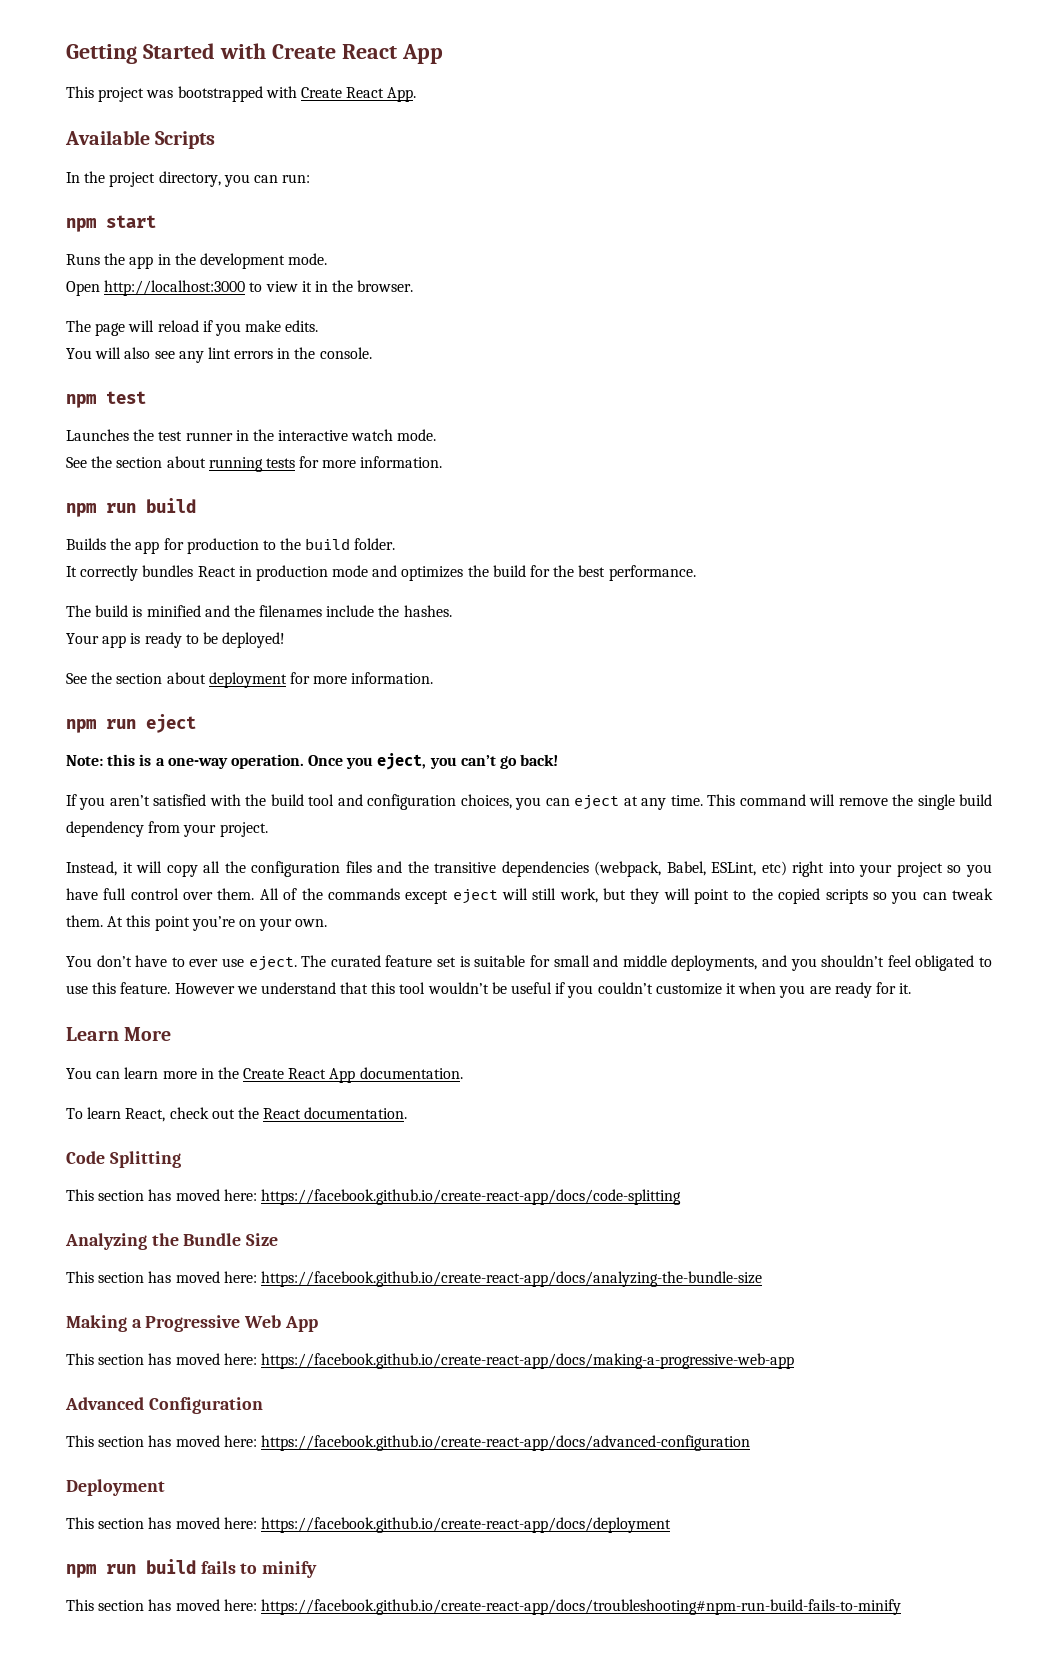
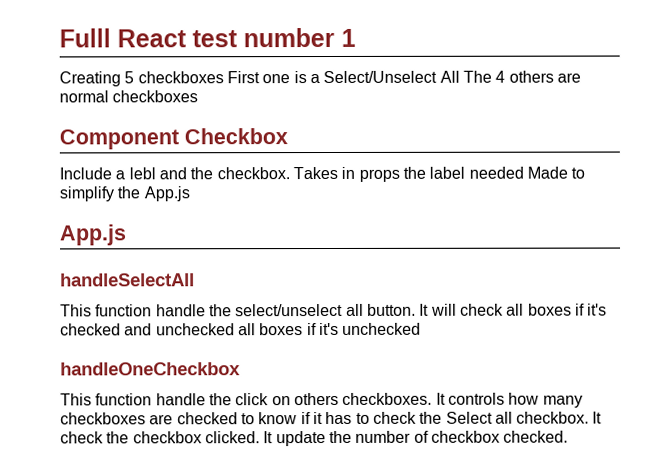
[66,43,443,64] [66,86,417,102] [65,130,216,149] [66,171,311,187] [66,215,156,232] [66,253,328,269] [66,280,414,296] [66,320,319,336] [66,347,372,363] [66,391,146,408] [66,429,437,441] [66,456,443,472] [66,498,196,517] [66,538,396,554] [66,565,696,581] [66,605,452,617] [66,632,286,648] [66,672,434,688] [66,714,196,733] [66,753,559,770] [66,794,993,810] [66,821,268,837] [66,861,992,877] [66,888,994,904] [66,915,328,931] [66,955,992,971] [66,982,912,998] [66,1027,172,1041] [66,1067,463,1083] [66,1107,408,1122] [66,1151,181,1168] [66,1189,681,1205] [65,1233,279,1250] [66,1271,762,1287] [66,1315,318,1332] [66,1353,794,1369] [65,1397,263,1414] [66,1435,750,1451] [66,1479,165,1496] [66,1517,671,1533] [66,1559,318,1578] [66,1599,901,1615] Getting Started with Create React App // This project was bootstrapped with Create React App. // Available Scripts // In the project directory, you can run: // npm start // Runs the app in the development mode. // Open http://localhost:3000 to view it in the browser. // The page will reload if you make edits. // You will also see any lint errors in the console. // npm test // Launches the test runner in the interactive watch mode. // See the section about running tests for more information. // npm run build // Builds the app for production to the build folder. // It correctly bundles React in production mode and optimizes the build for the best performance. // The build is minified and the filenames include the hashes. // Your app is ready to be deployed! // See the section about deployment for more information. // npm run eject // Note: this is a one-way operation. Once you eject, you can’t go back! // If you aren’t satisfied with the build tool and configuration choices, you can eject at any time. This command will remove the single build dependency from your project. // Instead, it will copy all the configuration files and the transitive dependencies (webpack, Babel, ESLint, etc) right into your project so you have full control over them. All of the commands except eject will still work, but they will point to the copied scripts so you can tweak them. At this point you’re on your own. // You don’t have to ever use eject. The curated feature set is suitable for small and middle deployments, and you shouldn’t feel obligated to use this feature. However we understand that this tool wouldn’t be useful if you couldn’t customize it when you are ready for it. // Learn More // You can learn more in the Create React App documentation. // To learn React, check out the React documentation. // Code Splitting // This section has moved here: https://facebook.github.io/create-react-app/docs/code-splitting // Analyzing the Bundle Size // This section has moved here: https://facebook.github.io/create-react-app/docs/analyzing-the-bundle-size // Making a Progressive Web App // This section has moved here: https://facebook.github.io/create-react-app/docs/making-a-progressive-web-app // Advanced Configuration // This section has moved here: https://facebook.github.io/create-react-app/docs/advanced-configuration // Deployment // This section has moved here: https://facebook.github.io/create-react-app/docs/deployment // npm run build fails to minify // This section has moved here: https://facebook.github.io/create-react-app/docs/troubleshooting#npm-run-build-fails-to-minify -> [59,27,356,48] [59,70,581,87] [59,90,199,103] [59,128,288,150] [59,166,586,182] [59,186,190,202] [59,224,127,246] [60,273,195,287] [60,303,608,317] [60,322,422,336] [60,362,241,376] [60,392,583,408] [60,411,603,425] [60,430,569,447] Fulll React test number 1 // Creating 5 checkboxes First one is a Select/Unselect All The 4 others are normal checkboxes // Component Checkbox // Include a lebl and the checkbox. Takes in props the label needed Made to simplify the App.js // App.js // handleSelectAll // This function handle the select/unselect all button. It will check all boxes if it's checked and unchecked all boxes if it's unchecked // handleOneCheckbox // This function handle the click on others checkboxes. It controls how many checkboxes are checked to know if it has to check the Select all checkbox. It check the checkbox clicked. It update the number of checkbox checked.

